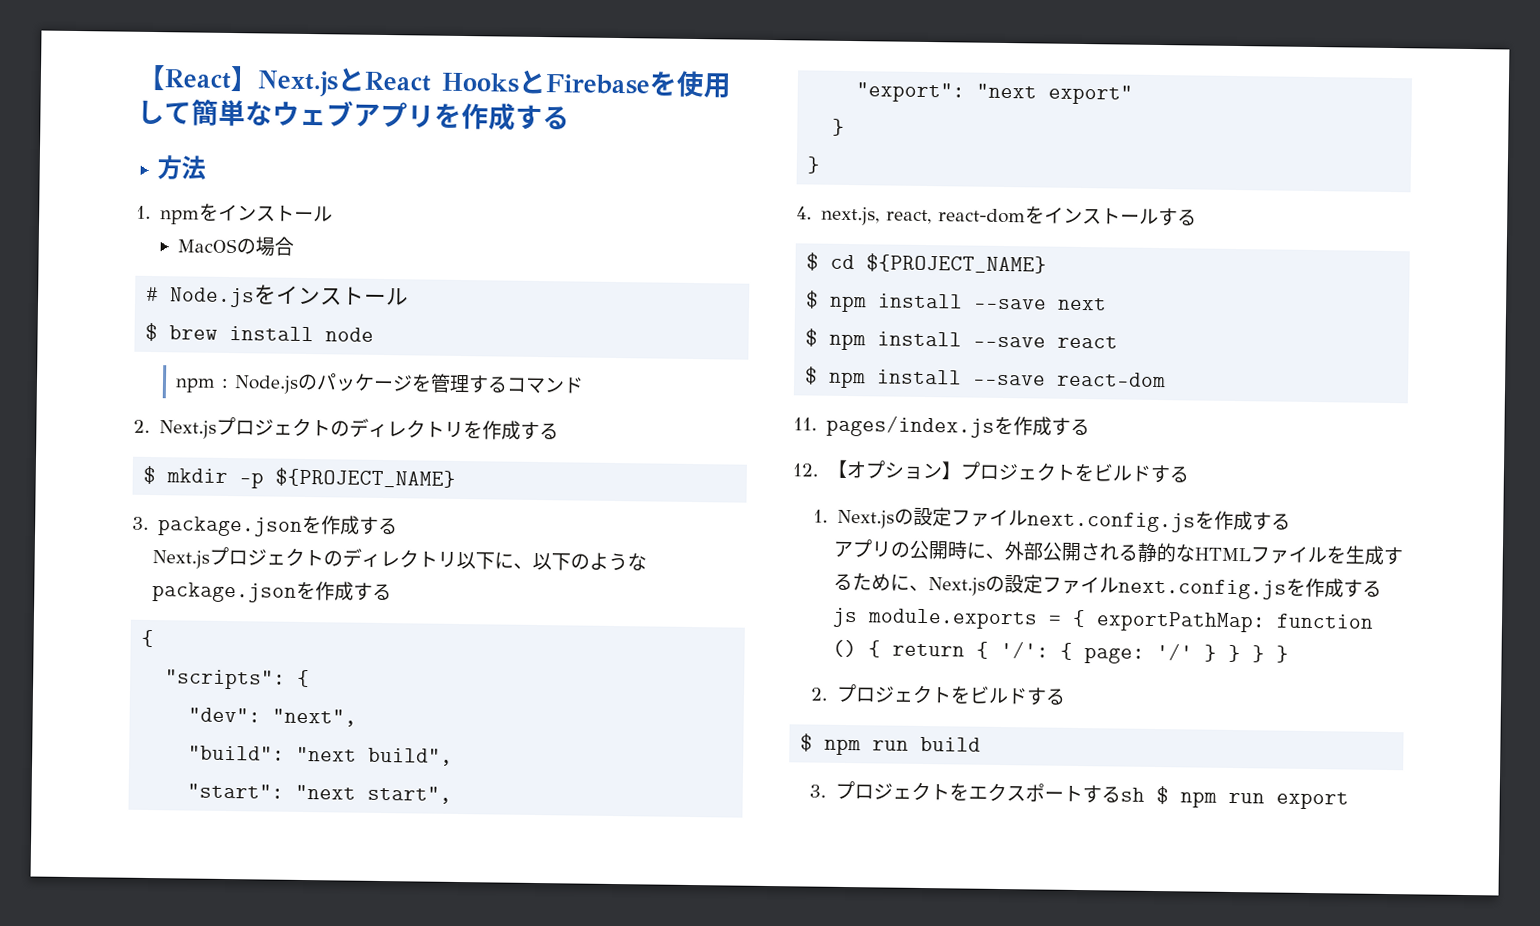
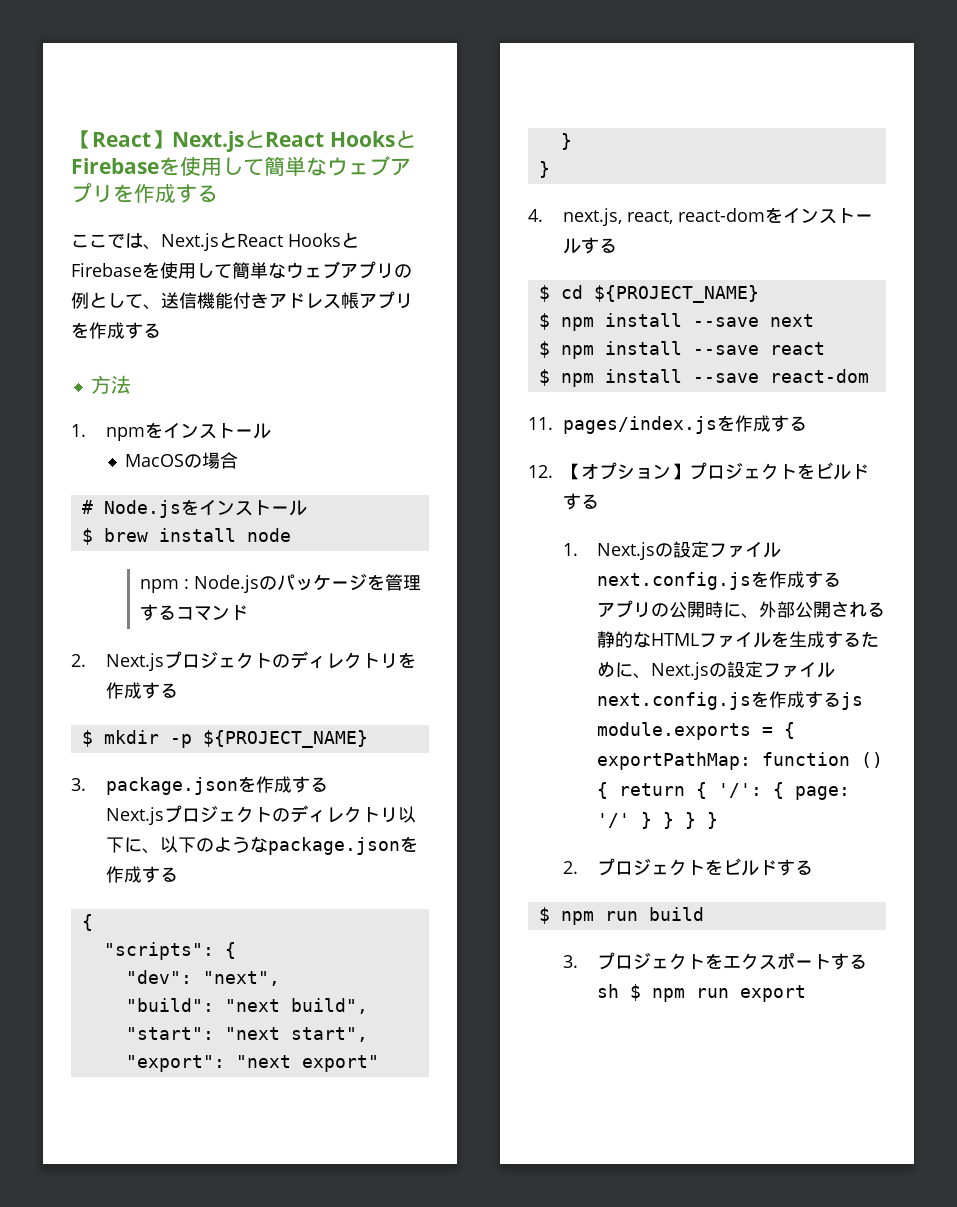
(570, 118) none -> [71,232,359,251] [71,261,412,279] [71,291,413,310] [71,322,161,339] // ここでは、Next.jsとReact HooksとFirebaseを使用して簡単なウェブアプリの例として、送信機能付きアドレス帳アプリを作成する

